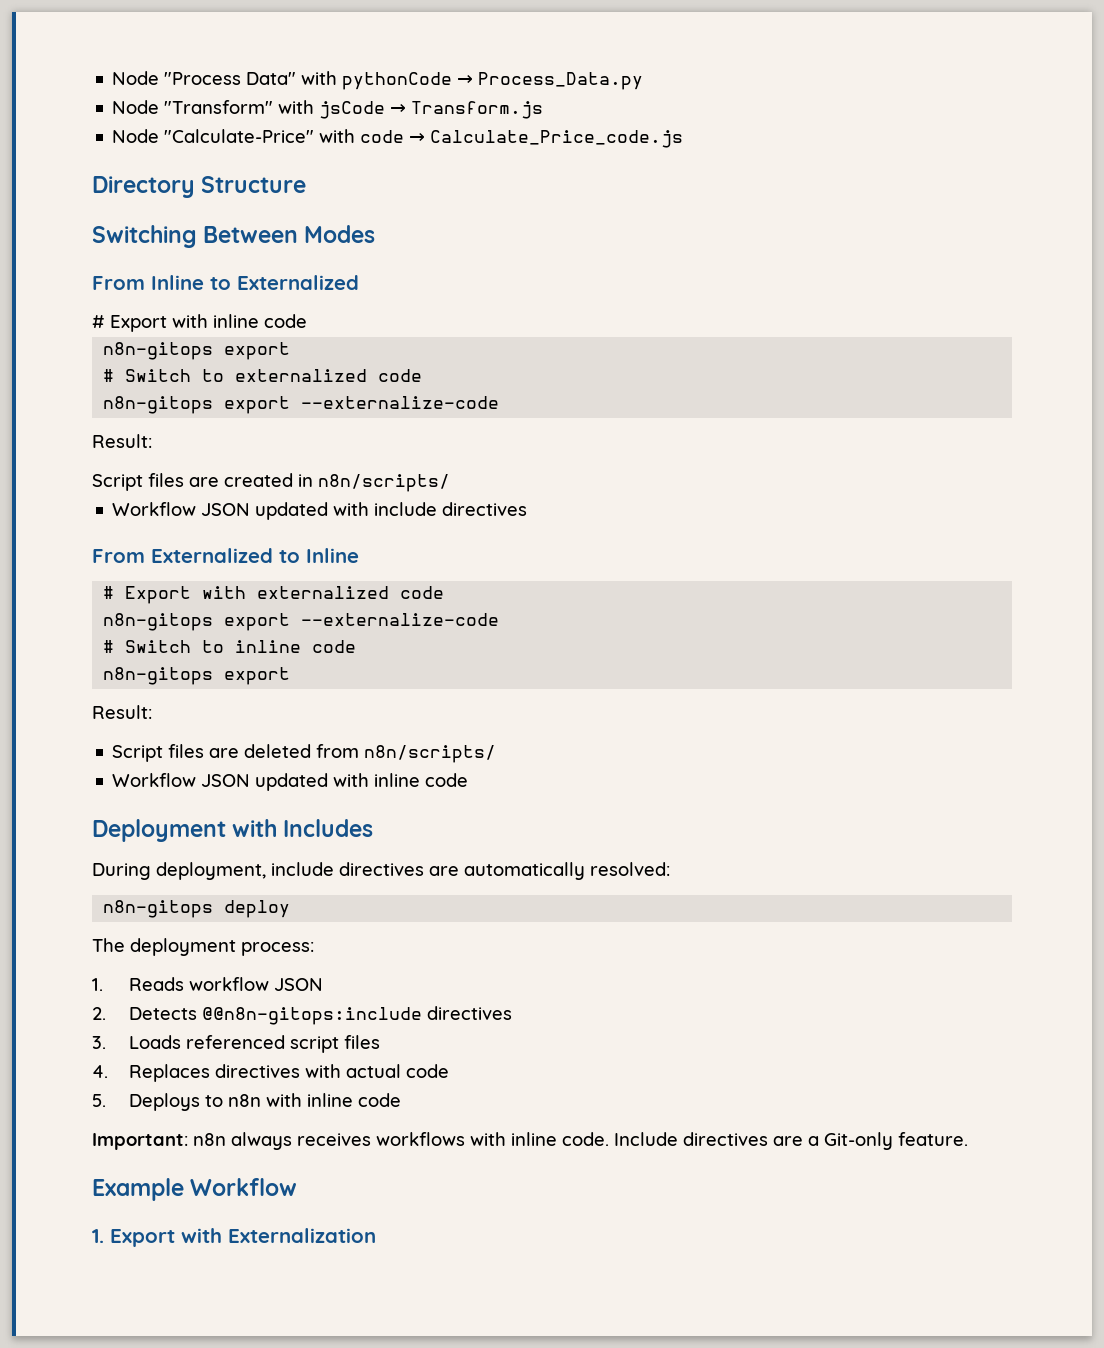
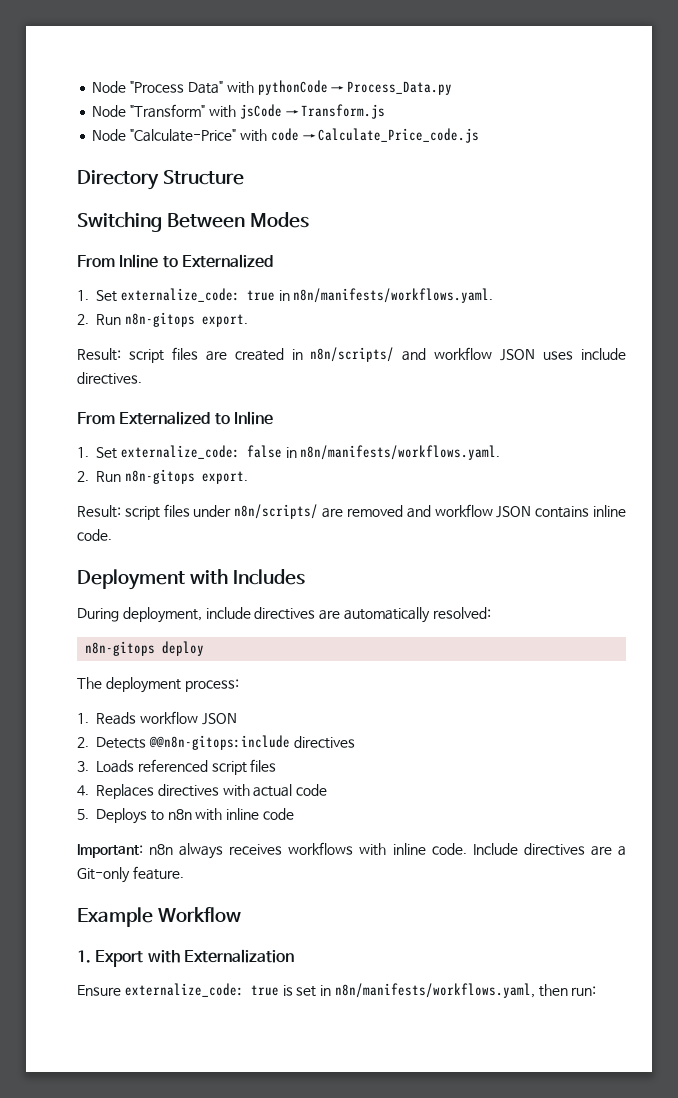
[92,314,307,332] [103,342,291,360] [103,369,423,382] [103,396,500,414] [92,434,152,448] [92,474,143,491] # Export with inline code // n8n-gitops export // # Switch to externalized code // n8n-gitops export --externalize-code // Result: // Script -> [77,288,494,303] [77,312,248,327] [77,348,164,363] 1. Set externalize_code: true in n8n/manifests/workflows.yaml. // 2. Run n8n-gitops export. // Result: script
[112,502,528,520] [92,548,359,563] [103,586,445,604] [103,613,500,631] [103,640,357,653] [103,667,291,685] [92,705,152,719] [112,744,497,763] [112,773,469,791] // Workflow JSON updated with include directives // From Externalized to Inline // # Export with externalized code // n8n-gitops export --externalize-code // # Switch to inline code // n8n-gitops export // Result: // Script files are deleted from n8n/scripts/ // Workflow JSON updated with inline code -> [402,347,626,361] [77,372,142,385] [77,411,273,425] [77,445,501,460] [77,469,248,484] [77,504,626,520] [77,529,112,541] and workflow JSON uses include directives. // From Externalized to Inline // 1. Set externalize_code: false in n8n/manifests/workflows.yaml. // 2. Run n8n-gitops export. // Result: script files under n8n/scripts/ are removed and workflow JSON contains inline code.
(376, 1235) none -> [77,983,597,998] // Ensure externalize_code: true is set in n8n/manifests/workflows.yaml, then run:

